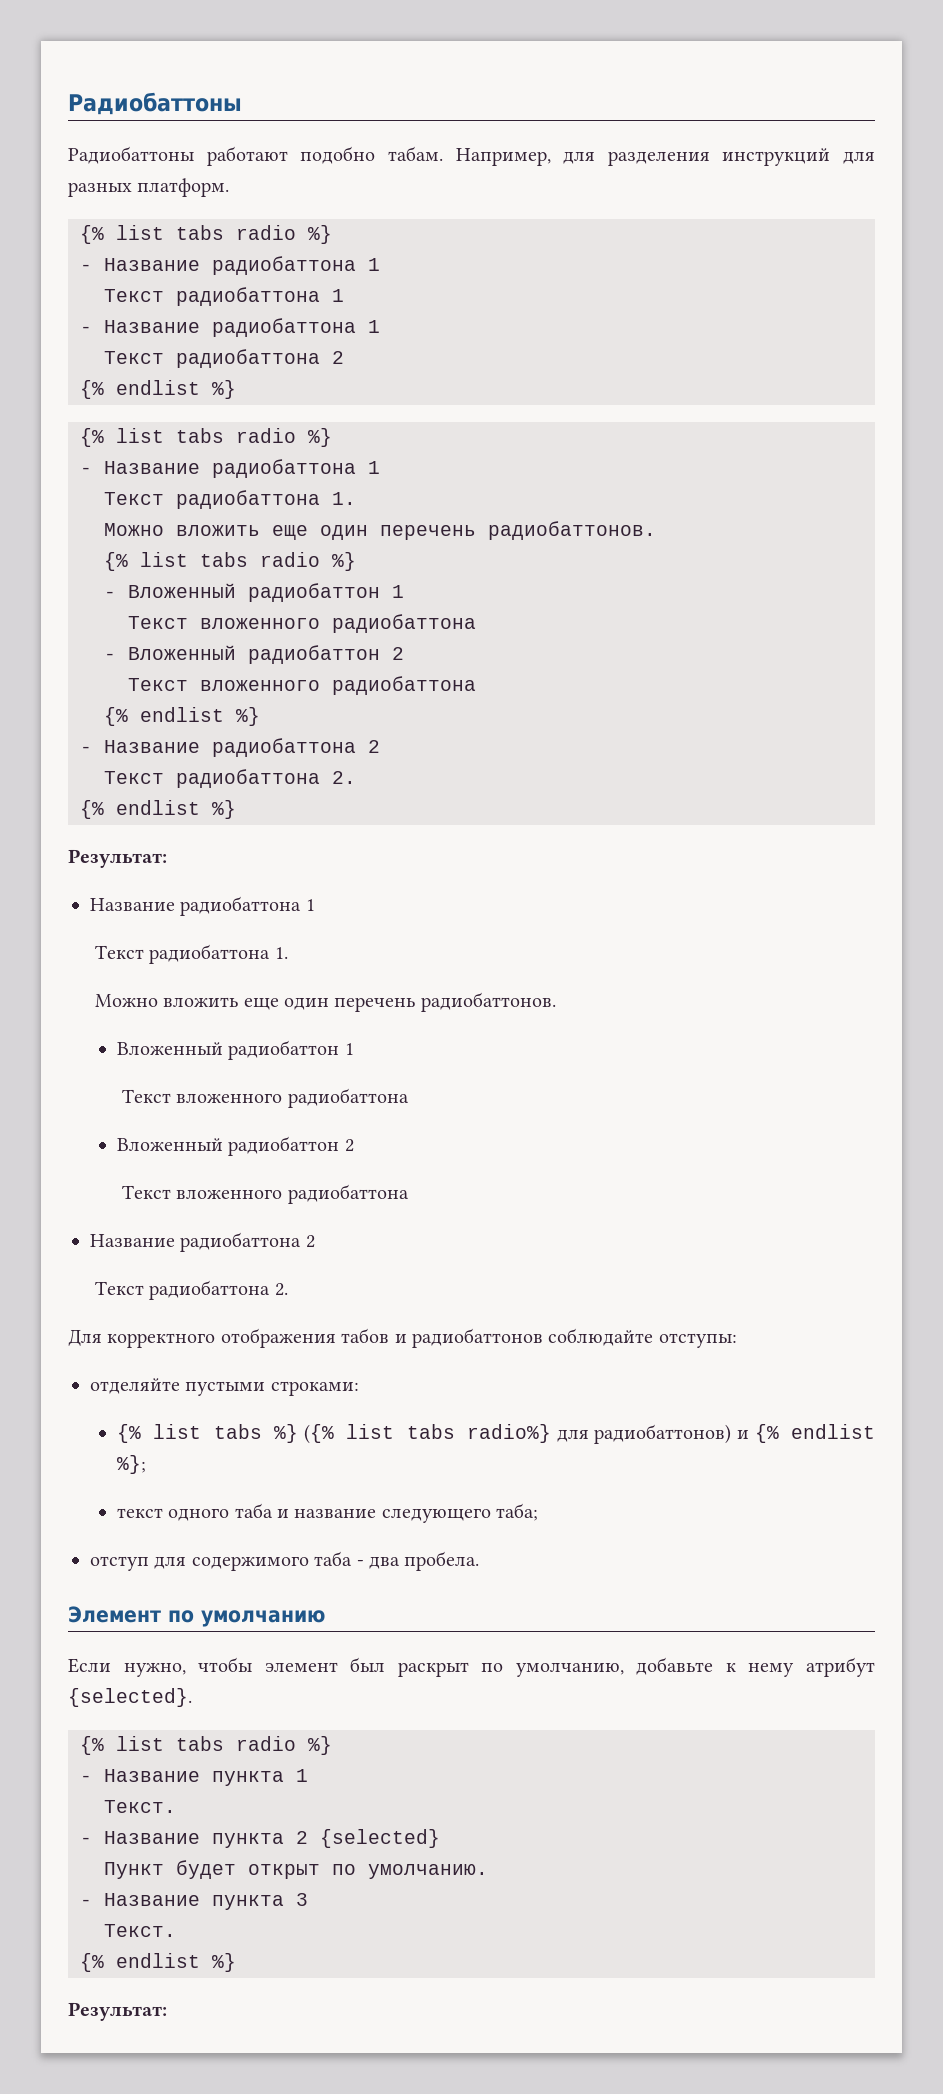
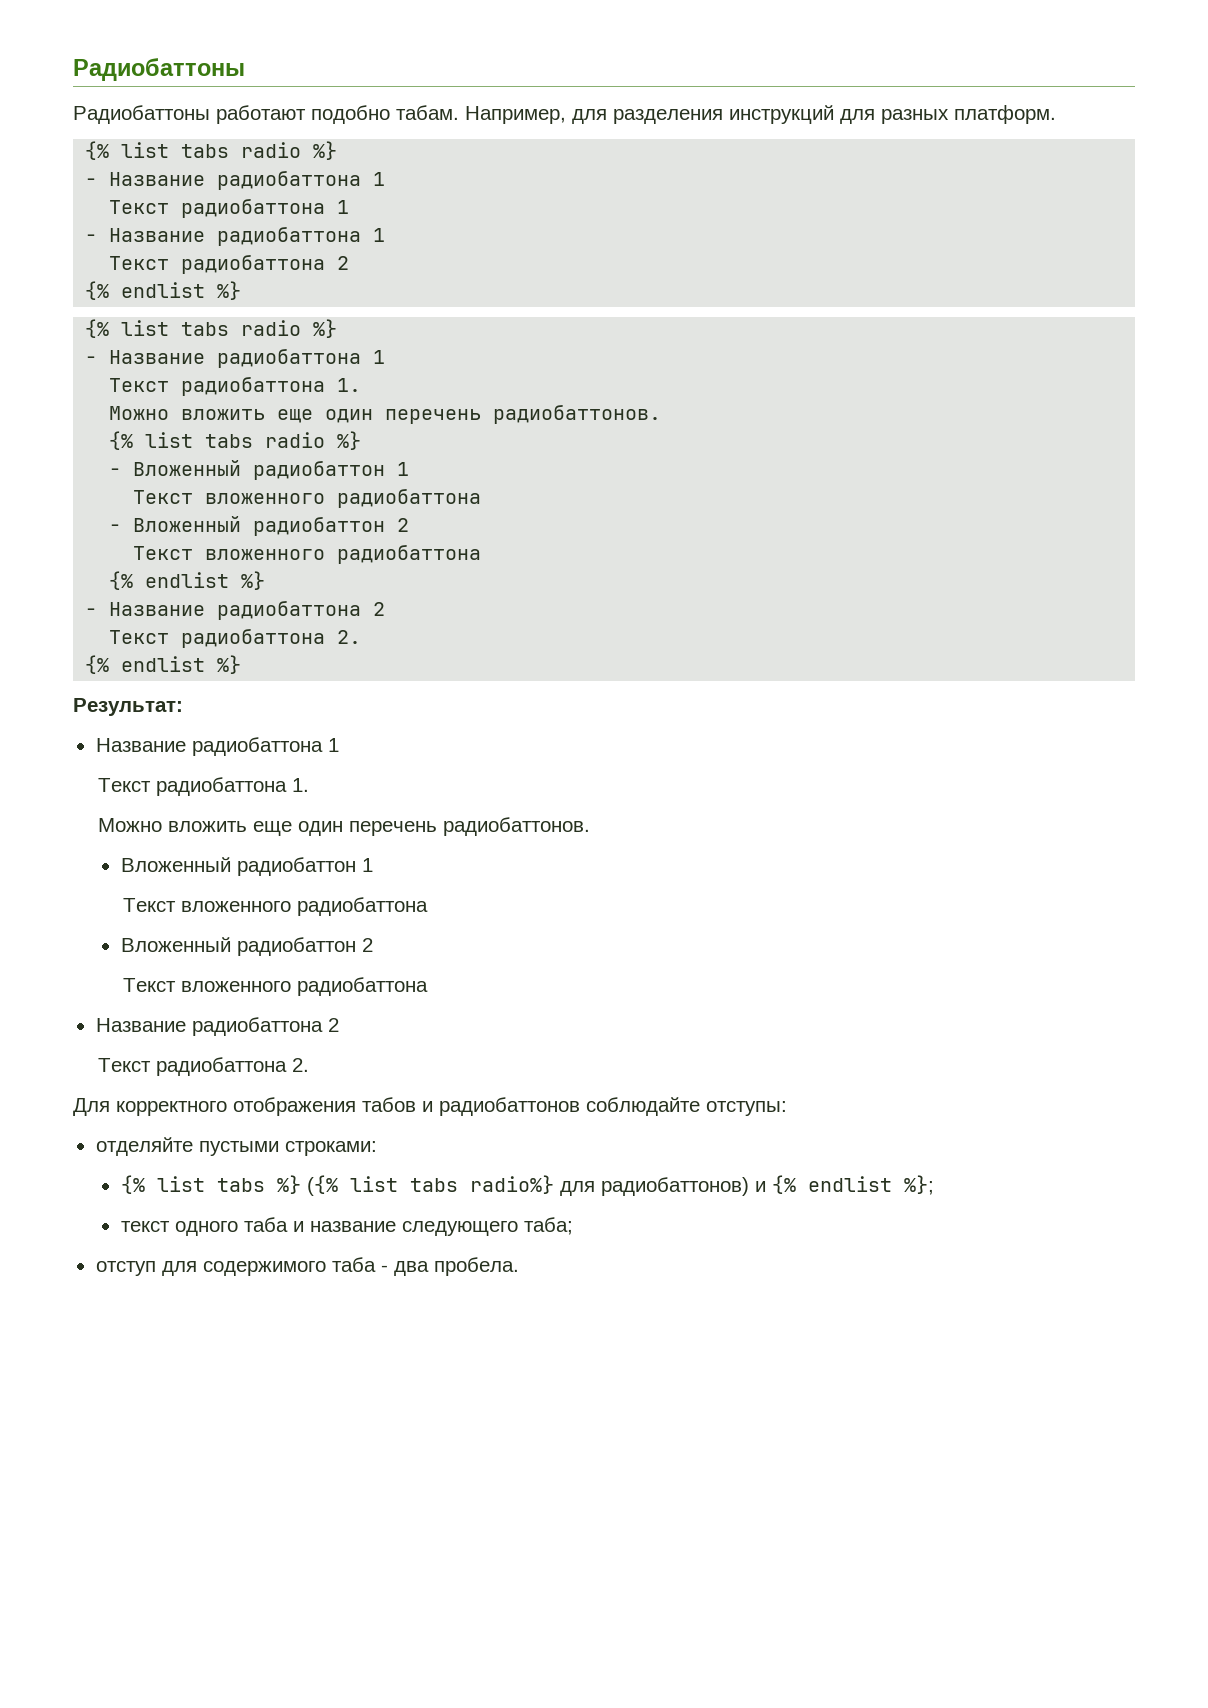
[68,1606,325,1627] [68,1657,875,1677] [68,1688,192,1707] [80,1736,332,1755] [80,1769,308,1786] [104,1800,176,1813] [80,1829,440,1848] [104,1860,488,1879] [80,1893,308,1910] [104,1924,176,1937] [80,1953,236,1972] [68,2002,167,2021] // Элемент по умолчанию // Если нужно, чтобы элемент был раскрыт по умолчанию, добавьте к нему атрибут {selected}. // {% list tabs radio %} // - Название пункта 1 // Текст. // - Название пункта 2 {selected} // Пункт будет открыт по умолчанию. // - Название пункта 3 // Текст. // {% endlist %} // Результат: -> (519, 1266) none

